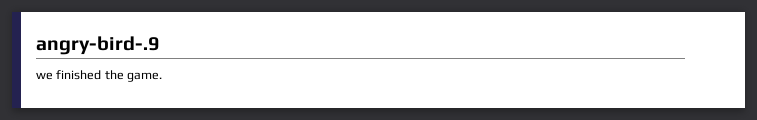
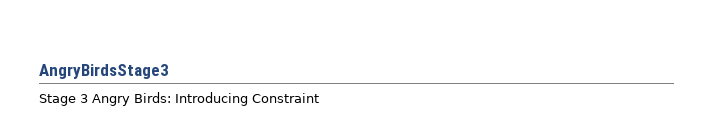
[36,36,159,55] [36,70,163,82] angry-bird-.9 // we finished the game. -> [39,64,169,79] [39,92,319,106] AngryBirdsStage3 // Stage 3 Angry Birds: Introducing Constraint

